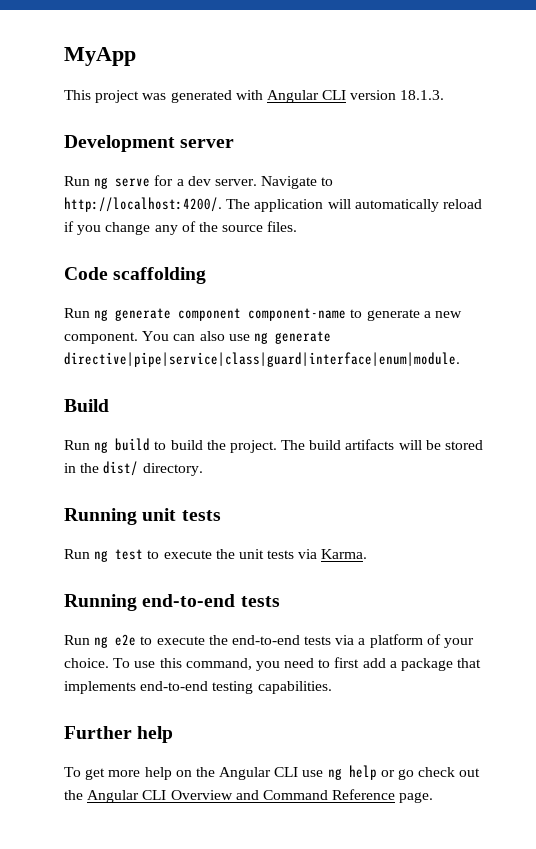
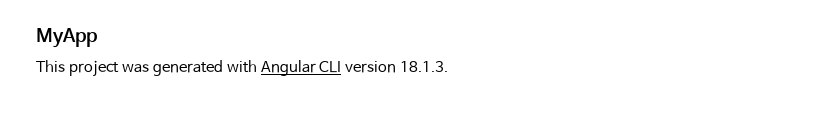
[64,135,235,152] [64,175,334,189] [64,197,482,212] [64,221,298,235] [64,267,207,284] [64,308,462,321] [64,331,331,344] [64,352,460,367] [64,399,109,412] [64,438,484,453] [64,461,203,476] [64,508,221,525] [64,549,368,562] [64,594,280,611] [64,634,475,648] [64,657,482,671] [64,681,332,694] [64,726,174,743] [64,765,481,780] [64,789,434,803] // Development server // Run ng serve for a dev server. Navigate to http://localhost:4200/. The application will automatically reload if you change any of the source files. // Code scaffolding // Run ng generate component component-name to generate a new component. You can also use ng generate directive|pipe|service|class|guard|interface|enum|module. // Build // Run ng build to build the project. The build artifacts will be stored in the dist/ directory. // Running unit tests // Run ng test to execute the unit tests via Karma. // Running end-to-end tests // Run ng e2e to execute the end-to-end tests via a platform of your choice. To use this command, you need to first add a package that implements end-to-end testing capabilities. // Further help // To get more help on the Angular CLI use ng help or go check out the Angular CLI Overview and Command Reference page. -> (449, 66) none

